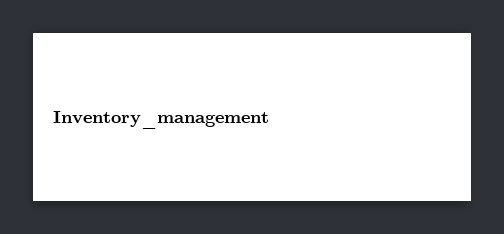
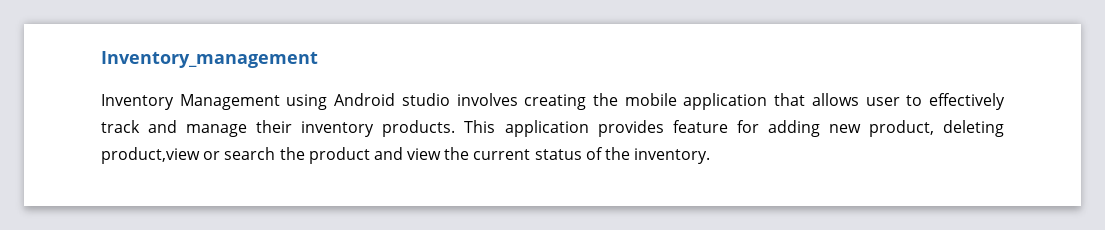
(269, 120) none -> [101,93,1005,110] [101,120,1004,137] [101,147,711,164] // Inventory Management using Android studio involves creating the mobile application that allows user to effectively track and manage their inventory products. This application provides feature for adding new product, deleting product,view or search the product and view the current status of the inventory.

